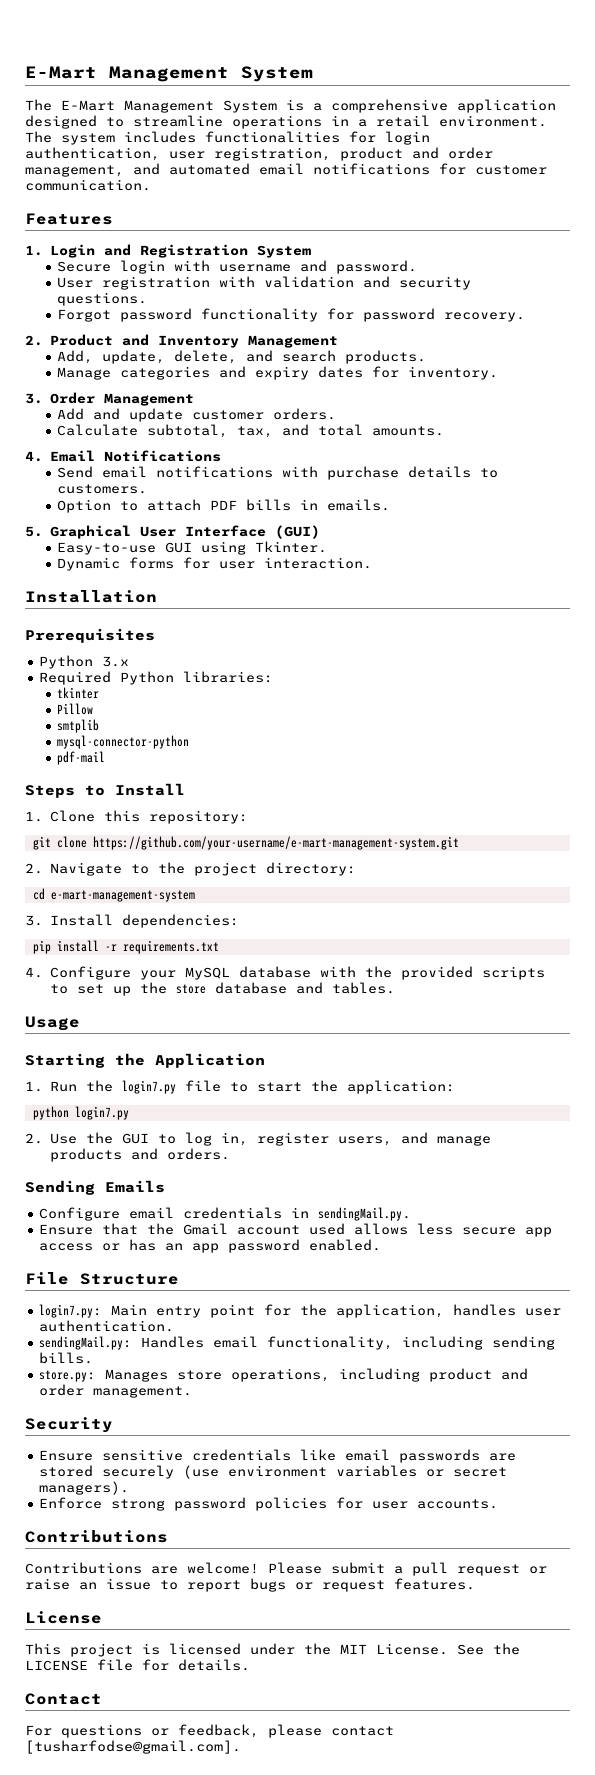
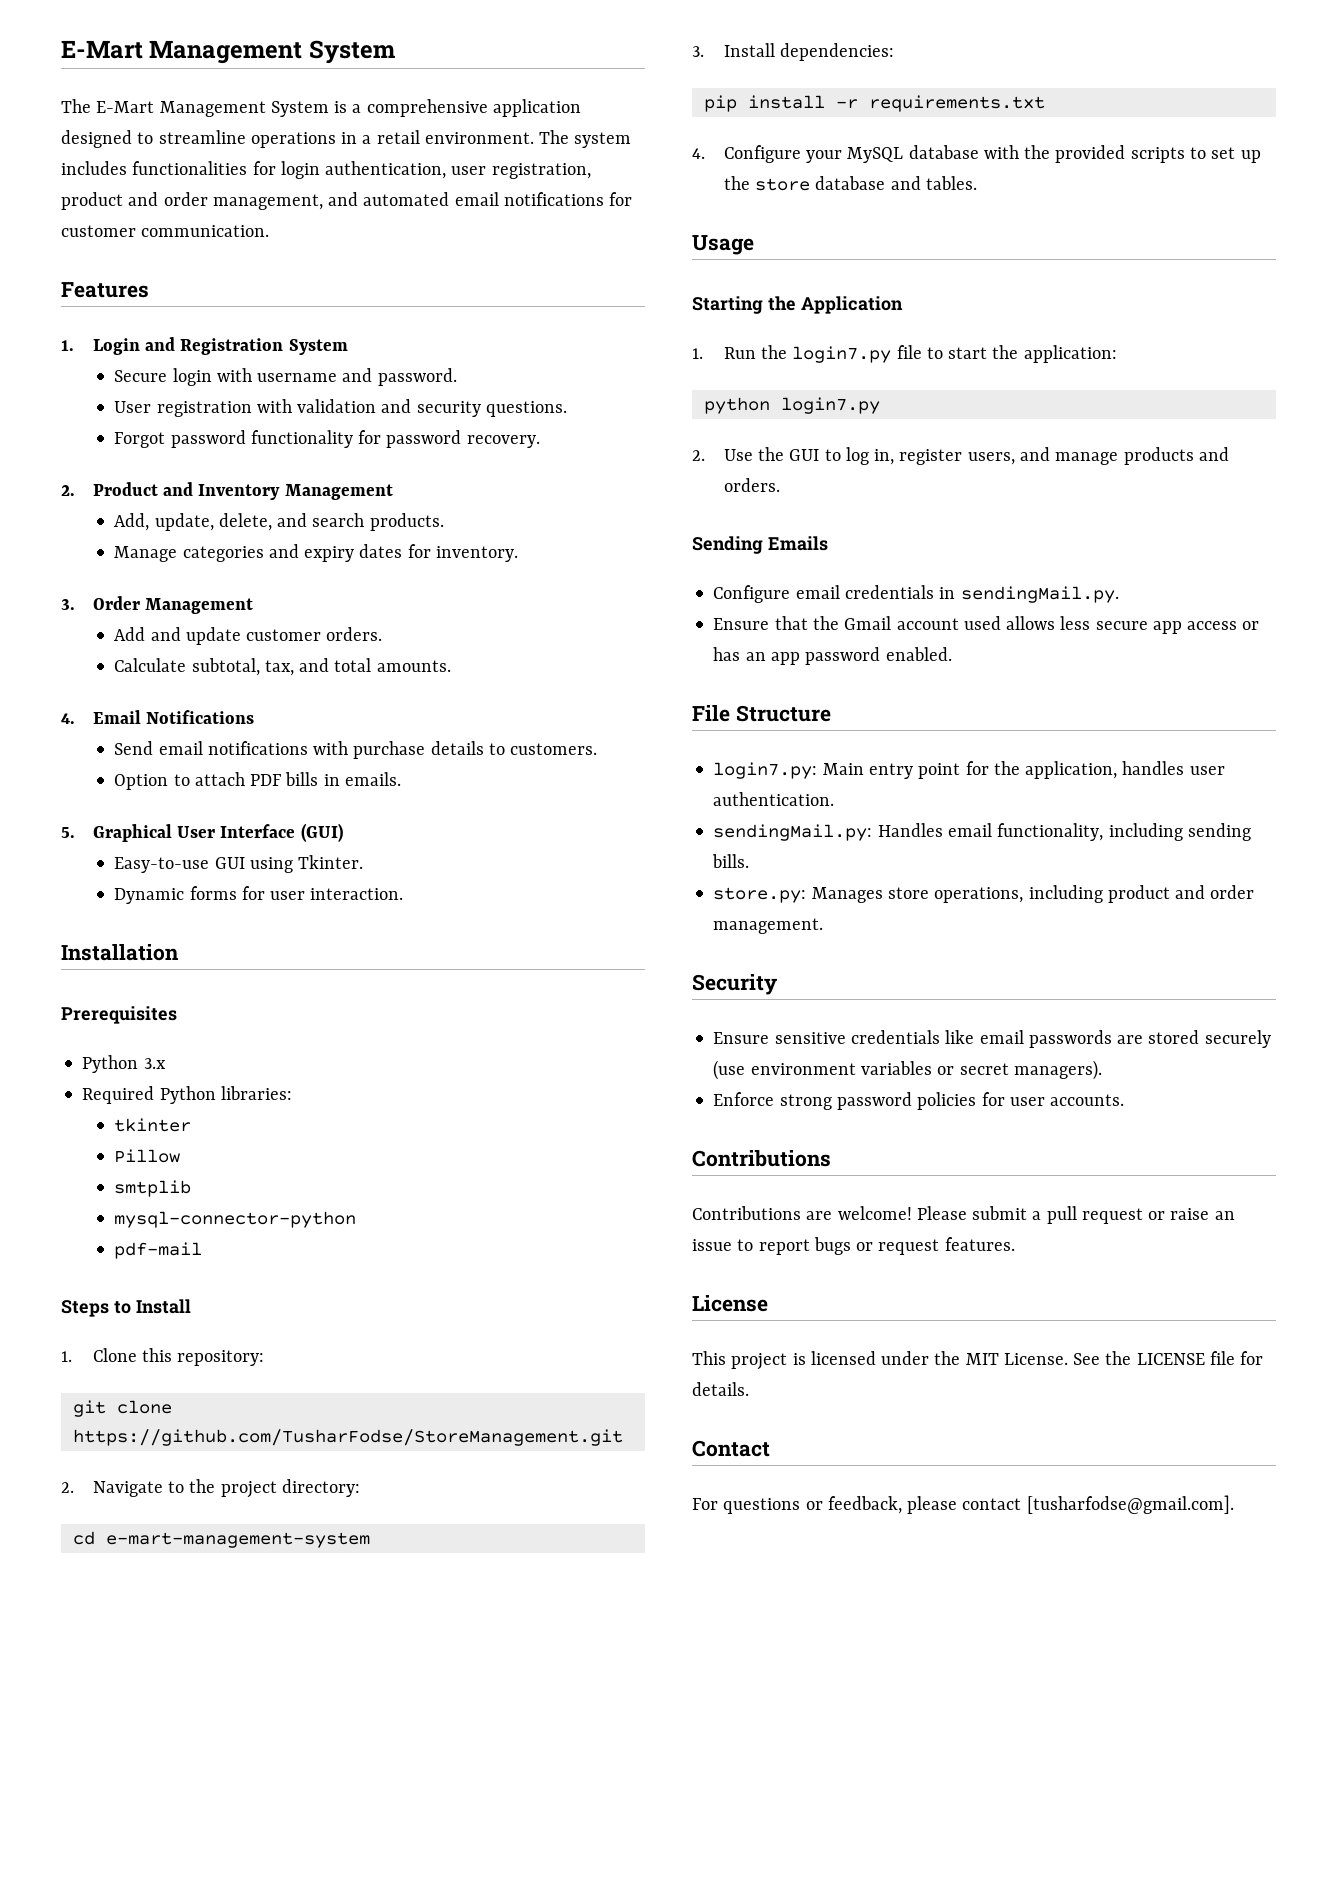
[92,836,459,850] https://github.com/your-username/e-mart-management-system.git -> [72,1429,623,1446] https://github.com/TusharFodse/StoreManagement.git

